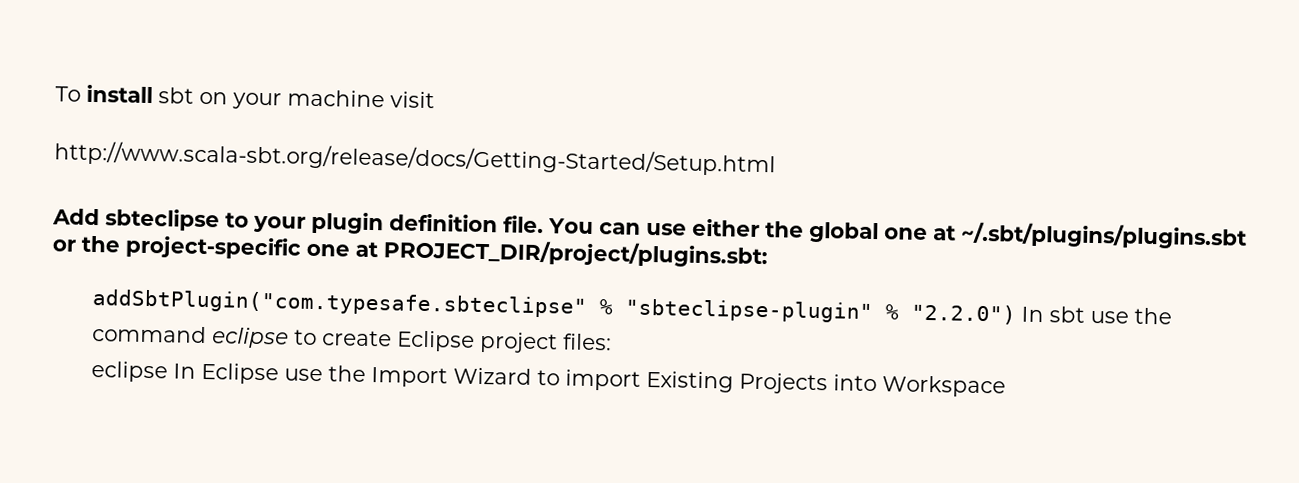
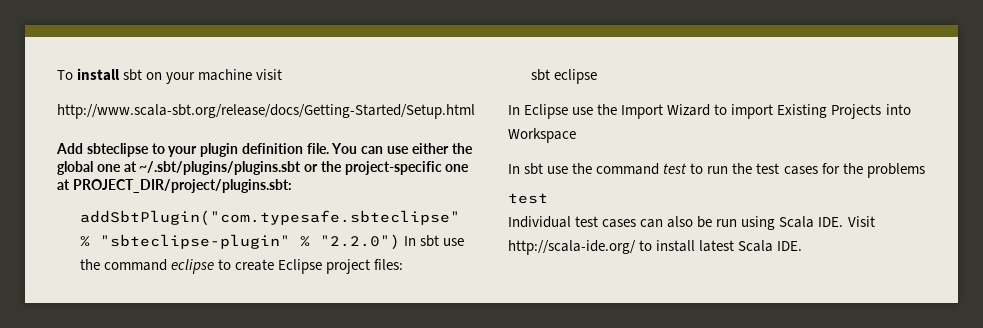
[91,360,169,383] eclipse -> [530,69,597,84] sbt eclipse //
(1007, 386) none -> [508,163,925,178] [508,193,548,204] [508,216,875,230] [508,240,803,255] // In sbt use the command test to run the test cases for the problems // test // Individual test cases can also be run using Scala IDE. Visit http://scala-ide.org/ to install latest Scala IDE.

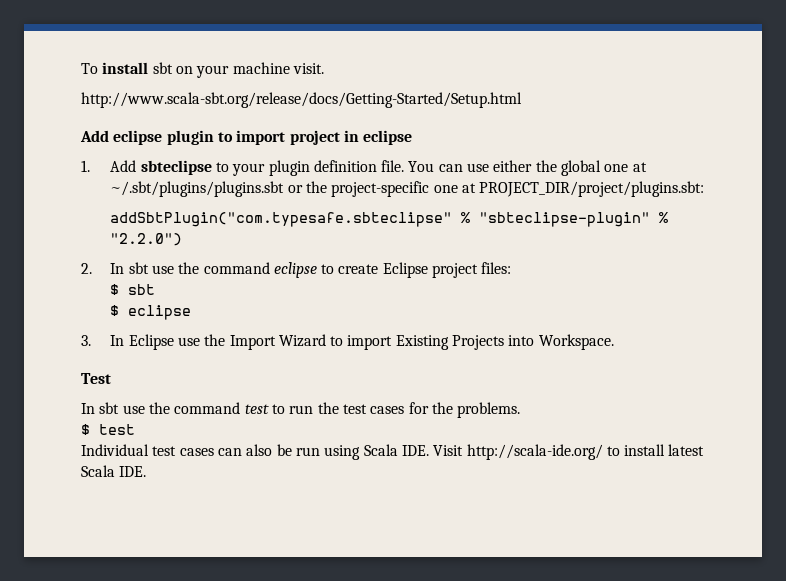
[256,69,283,80] visit -> [292,63,324,74] visit.
(83, 148) none -> [113,130,413,145] [81,160,137,172] eclipse plugin to import project in eclipse // 1. Add
(400, 242) none -> [81,263,92,274] // 2.
[530,69,597,84] sbt eclipse // -> [110,284,156,295] [110,305,192,320] [81,335,91,346] $ sbt // $ eclipse // 3.
[508,128,576,143] Workspace -> [538,334,614,350] [81,373,111,384] Workspace. // Test
[866,163,925,178] problems // -> [457,402,521,418] [81,424,90,435] problems. // $

